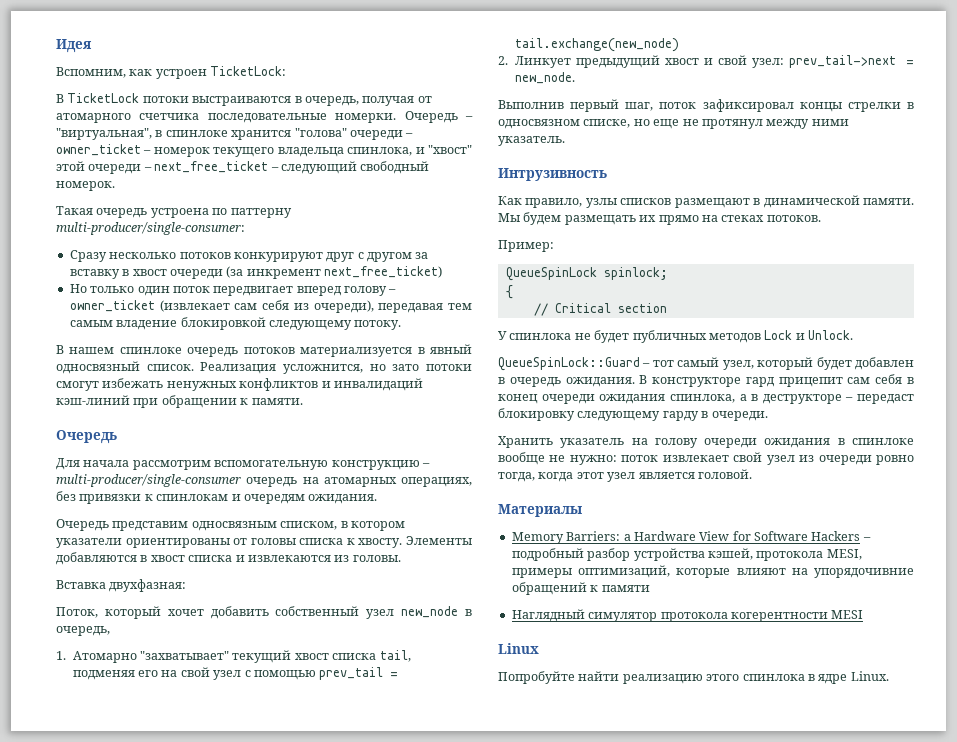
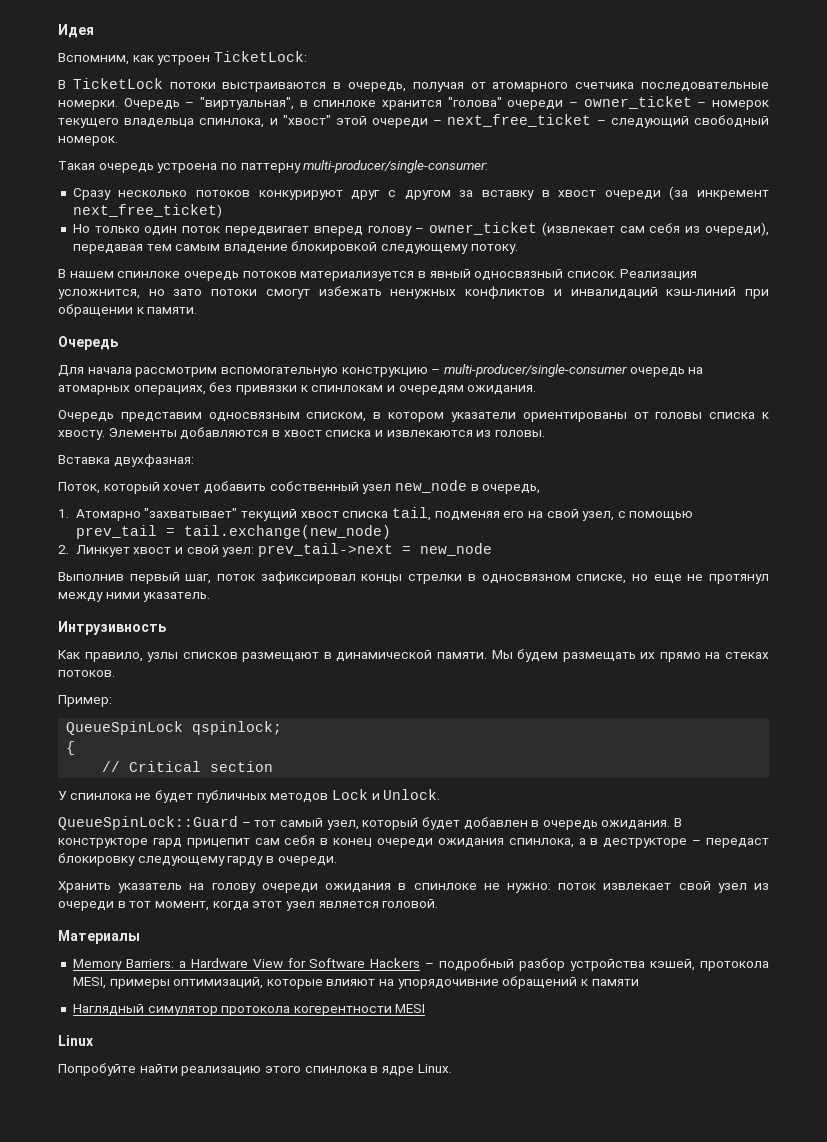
[213,670,242,680] узел -> [582,511,615,521] узел,
[575,55,660,68] предыдущий -> (130, 551) none
[514,72,575,84] new_node. -> [419,543,492,556] new_node
[603,267,668,280] spinlock; -> [192,721,283,735] qspinlock;
[498,452,545,465] вообще -> (477, 886) none
[876,455,914,465] [498,472,535,482] ровно тогда, -> [117,901,209,911] в тот момент,

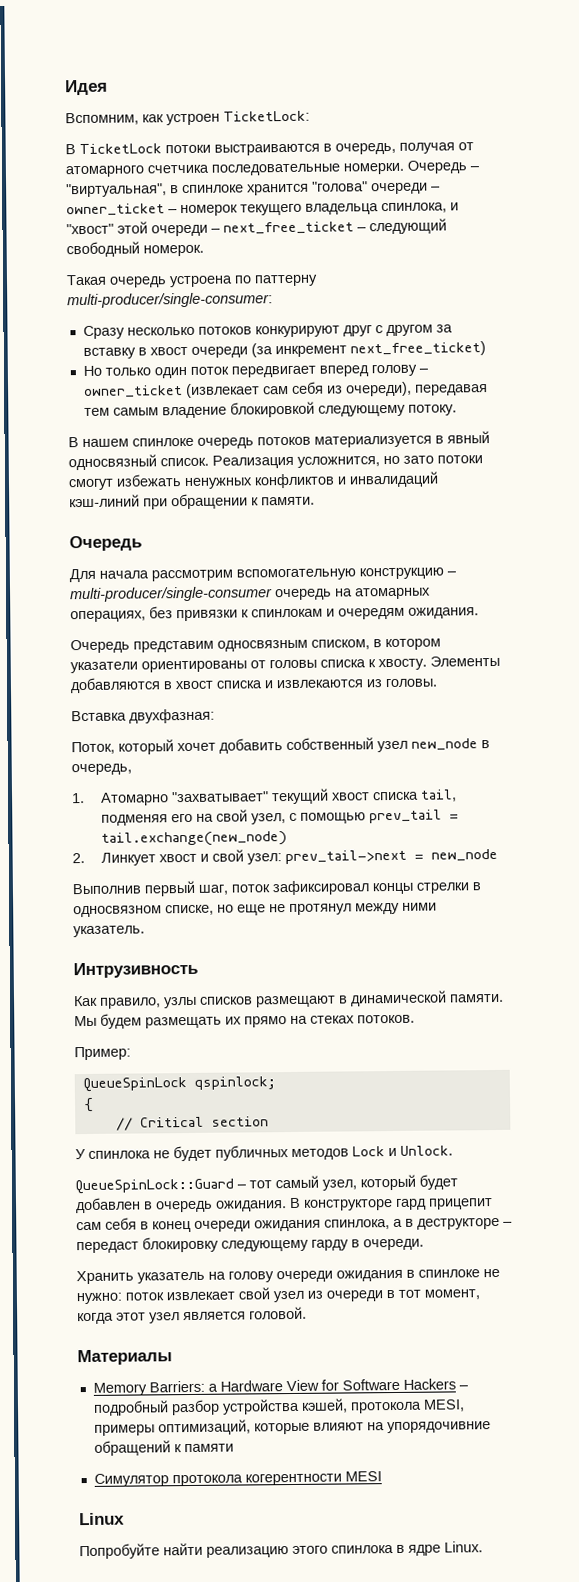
[72,1004,218,1016] Наглядный симулятор -> [93,1473,169,1487] Симулятор

